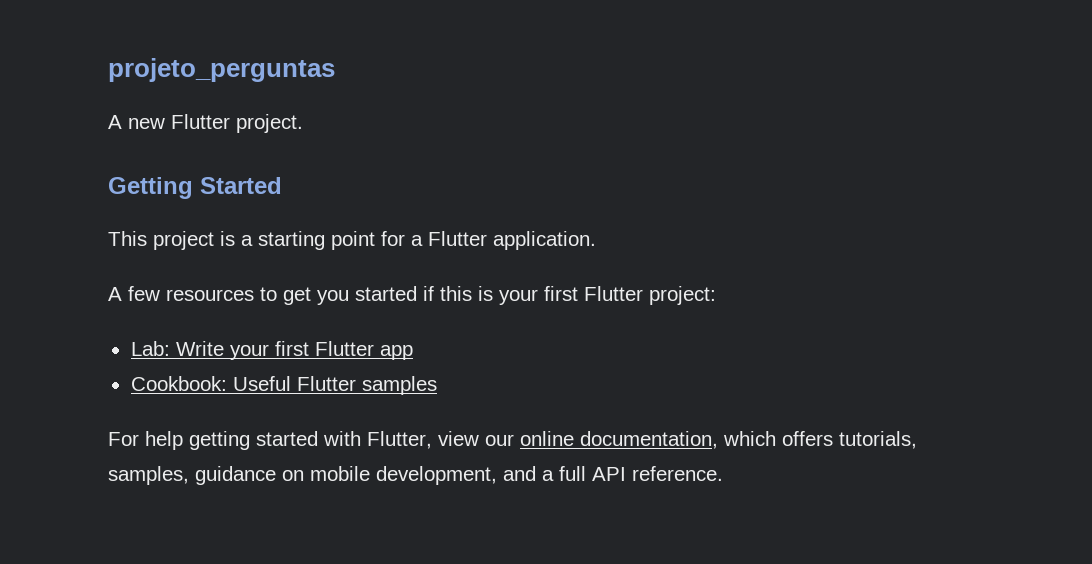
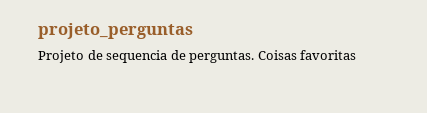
[108,114,303,133] [108,177,282,199] [108,231,596,250] [108,286,716,305] [130,341,413,360] [130,376,437,395] [108,431,917,450] [108,466,723,485] A new Flutter project. // Getting Started // This project is a starting point for a Flutter application. // A few resources to get you started if this is your first Flutter project: // Lab: Write your first Flutter app // Cookbook: Useful Flutter samples // For help getting started with Flutter, view our online documentation, which offers tutorials, samples, guidance on mobile development, and a full API reference. -> [38,50,357,63] Projeto de sequencia de perguntas. Coisas favoritas

